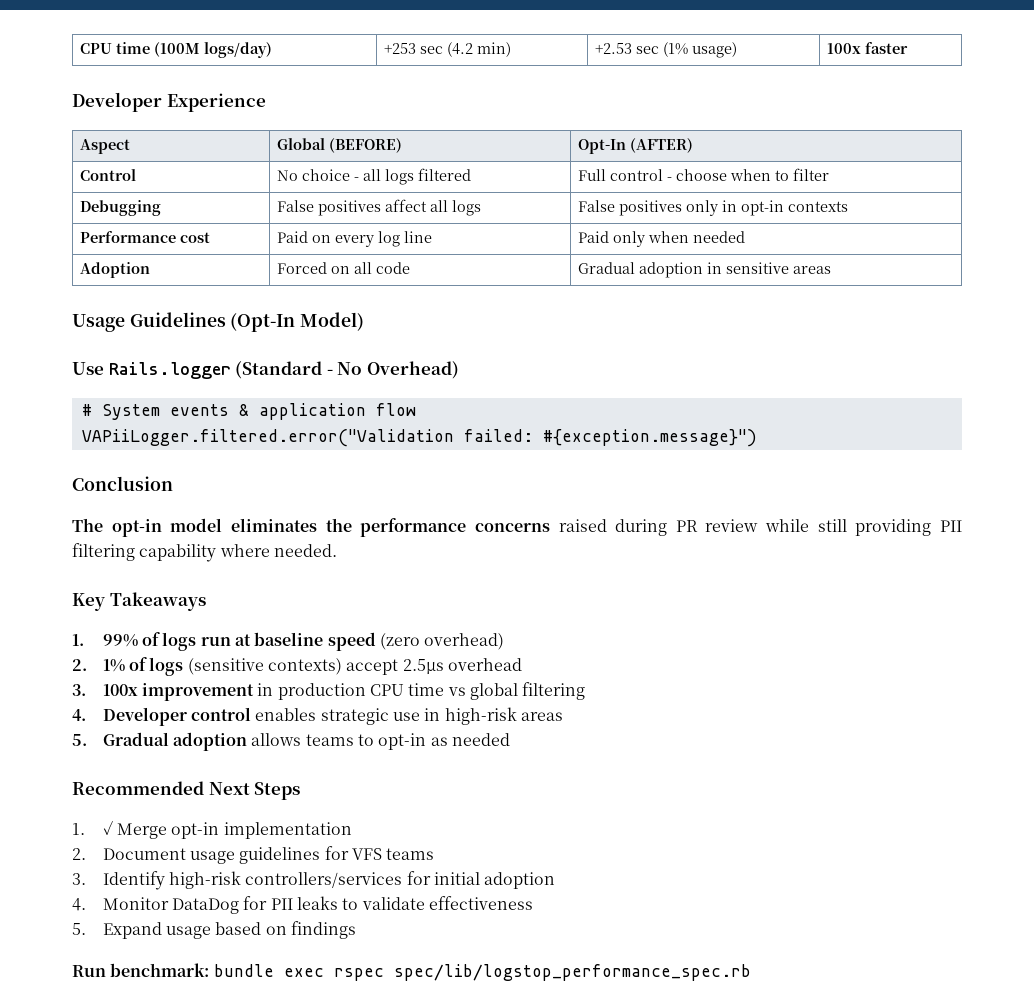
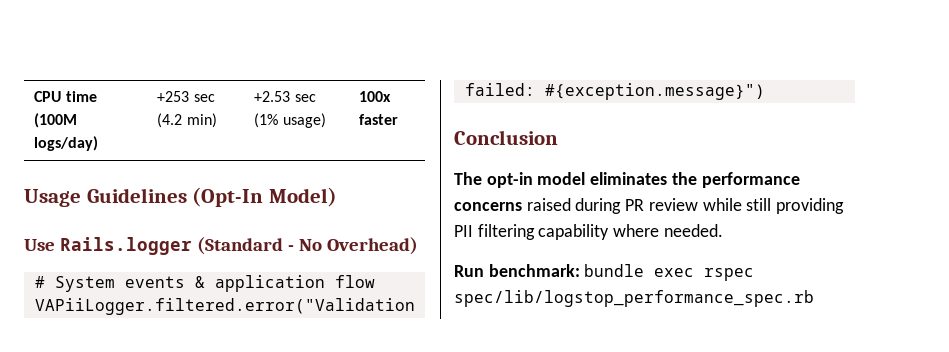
[72,92,266,112] [80,139,131,154] [277,138,403,153] [578,138,694,154] [80,169,137,181] [277,168,472,185] [578,168,830,181] [80,200,162,216] [277,199,482,216] [578,200,849,216] [80,231,211,243] [277,231,433,247] [578,231,746,247] [80,262,151,278] [277,262,411,274] [578,262,832,278] // Developer Experience // Aspect | Global (BEFORE) | Opt-In (AFTER) // Control | No choice - all logs filtered | Full control - choose when to filter // Debugging | False positives affect all logs | False positives only in opt-in contexts // Performance cost | Paid on every log line | Paid only when needed // Adoption | Forced on all code | Gradual adoption in sensitive areas -> (399, 119) none
[72,592,206,611] [72,632,505,651] [72,657,522,676] [72,682,586,701] [72,707,563,726] [72,732,510,751] [72,781,301,800] [72,820,352,839] [72,846,435,864] [72,871,556,890] [72,896,533,914] [72,921,357,939] // Key Takeaways // 1. 99% of logs run at baseline speed (zero overhead) // 2. 1% of logs (sensitive contexts) accept 2.5µs overhead // 3. 100x improvement in production CPU time vs global filtering // 4. Developer control enables strategic use in high-risk areas // 5. Gradual adoption allows teams to opt-in as needed // Recommended Next Steps // 1. ✓ Merge opt-in implementation // 2. Document usage guidelines for VFS teams // 3. Identify high-risk controllers/services for initial adoption // 4. Monitor DataDog for PII leaks to validate effectiveness // 5. Expand usage based on findings -> (723, 230) none

